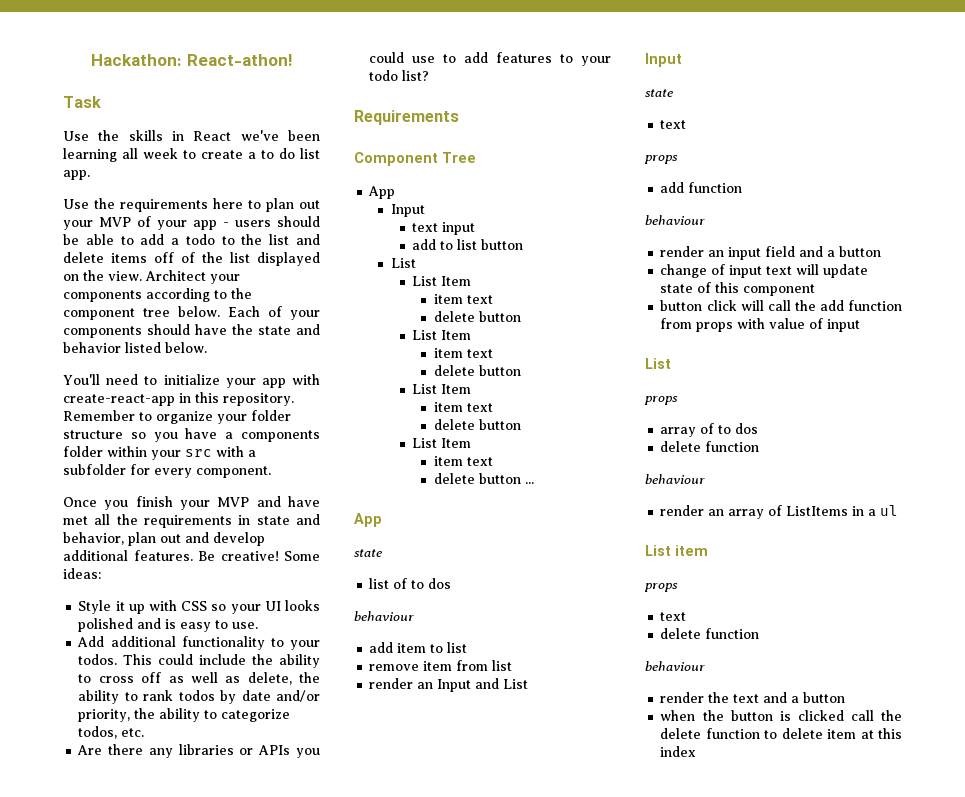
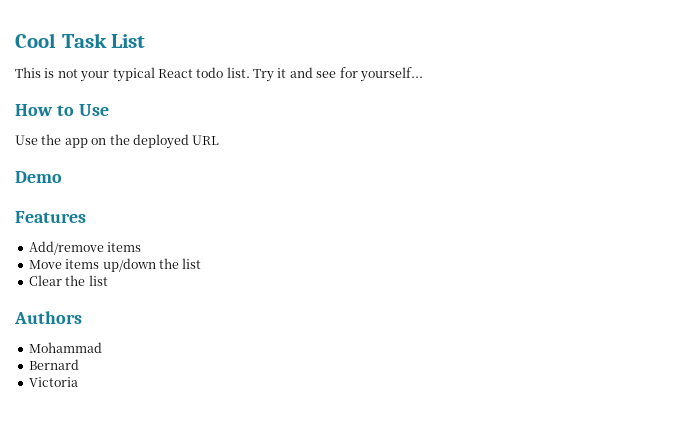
[91,54,292,66] [63,96,101,108] [63,130,320,141] [63,148,320,162] [63,170,90,180] [63,198,320,212] [63,216,320,230] [63,234,320,245] [63,252,320,266] [63,270,240,284] [63,288,252,302] [63,306,320,320] [63,324,320,338] [63,342,207,353] [63,374,320,388] [63,392,294,406] [63,410,291,424] [63,428,320,442] [63,446,256,460] [63,464,271,478] [63,496,320,510] [63,514,320,528] [63,532,265,546] [63,550,320,561] [63,568,101,579] [78,600,320,614] [78,618,259,632] [77,636,320,650] [78,654,320,668] [78,672,320,685] [78,690,320,704] [78,708,291,722] [78,726,145,739] [77,744,320,758] [369,52,611,66] [369,70,430,81] [354,110,459,125] [354,152,476,166] [368,186,396,199] [390,204,425,217] [412,222,476,235] [412,239,524,250] [390,258,416,268] [412,276,472,286] [433,294,493,304] [433,311,521,322] [412,330,472,340] [433,348,493,358] [433,365,521,376] [412,384,472,394] [433,402,493,412] [433,419,521,430] [412,438,472,448] [433,456,493,466] [433,473,534,484] [354,513,382,527] [354,549,382,557] [369,578,452,589] [354,611,414,621] [369,642,468,653] [369,660,513,671] [369,678,529,692] [645,53,682,67] [645,89,673,97] [660,120,687,129] [644,155,678,164] [660,182,743,193] [645,215,705,225] [660,246,882,260] [660,264,869,278] [660,282,816,296] [660,300,902,311] [660,318,861,332] [645,358,671,369] [644,396,678,405] [660,423,759,437] [660,441,760,452] [645,474,705,484] [660,505,899,519] [645,545,708,556] [644,583,678,592] [660,612,687,621] [660,628,760,639] [645,661,705,671] [660,692,846,703] [660,710,902,721] [660,728,902,739] [660,746,697,757] Hackathon: React-athon! // Task // Use the skills in React we've been learning all week to create a to do list app. // Use the requirements here to plan out your MVP of your app - users should be able to add a todo to the list and delete items off of the list displayed on the view. Architect your components according to the component tree below. Each of your components should have the state and behavior listed below. // You'll need to initialize your app with create-react-app in this repository. Remember to organize your folder structure so you have a components folder within your src with a subfolder for every component. // Once you finish your MVP and have met all the requirements in state and behavior, plan out and develop additional features. Be creative! Some ideas: // Style it up with CSS so your UI looks polished and is easy to use. // Add additional functionality to your todos. This could include the ability to cross off as well as delete, the ability to rank todos by date and/or priority, the ability to categorize todos, etc. // Are there any libraries or APIs you could use to add features to your todo list? // Requirements // Component Tree // App // Input // text input // add to list button // List // List Item // item text // delete button // List Item // item text // delete button // List Item // item text // delete button // List Item // item text // delete button ... // App // state // list of to dos // behaviour // add item to list // remove item from list // render an Input and List // Input // state // text // props // add function // behaviour // render an input field and a button // change of input text will update state of this component // button click will call the add function from props with value of input // List // props // array of to dos // delete function // behaviour // render an array of ListItems in a ul // List item // props // text // delete function // behaviour // render the text and a button // when the button is clicked call the delete function to delete item at this index -> [15,33,146,48] [15,67,423,82] [15,104,109,116] [15,134,220,149] [15,171,62,183] [15,211,86,223] [28,241,142,255] [28,258,202,272] [28,275,108,286] [14,311,82,324] [28,342,102,353] [28,359,79,370] [28,377,78,387] Cool Task List // This is not your typical React todo list. Try it and see for yourself... // How to Use // Use the app on the deployed URL // Demo // Features // Add/remove items // Move items up/down the list // Clear the list // Authors // Mohammad // Bernard // Victoria

